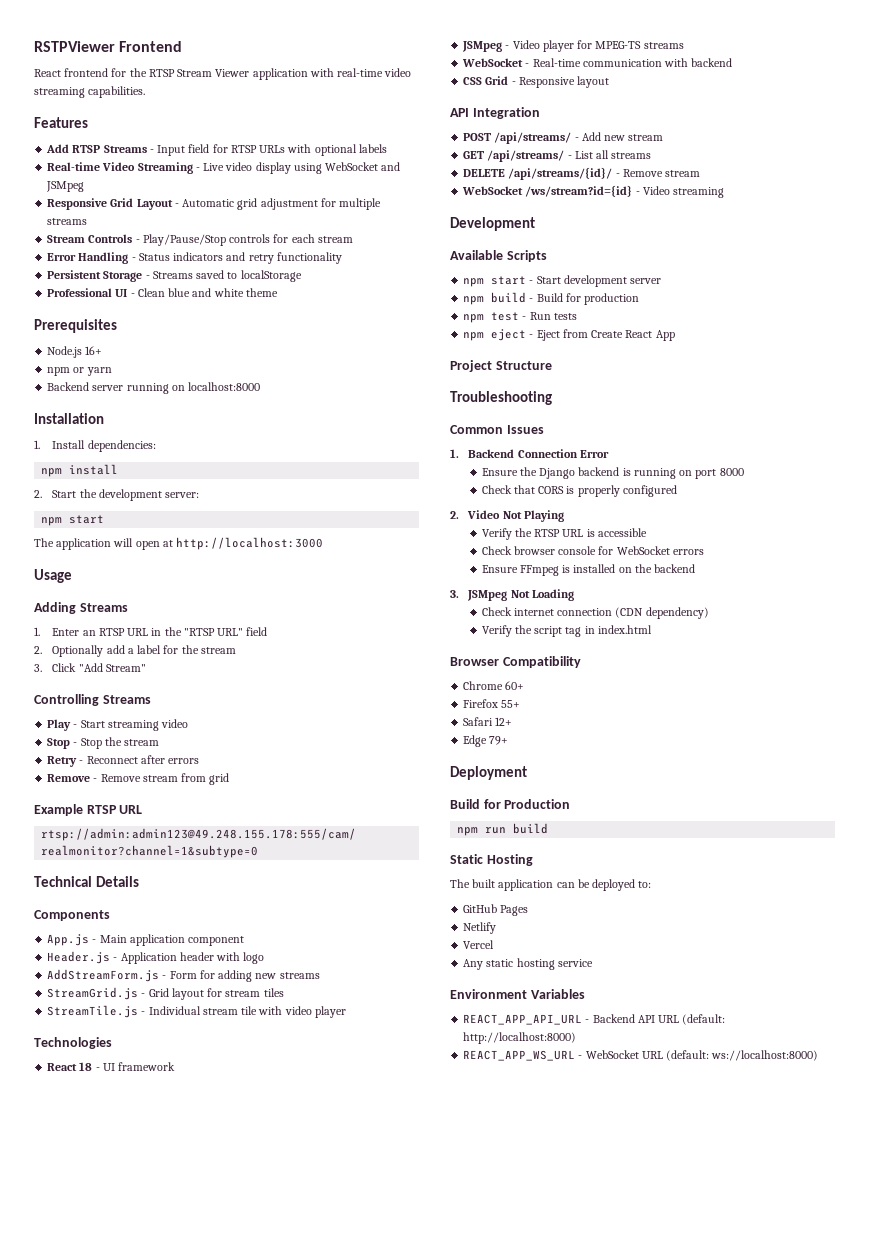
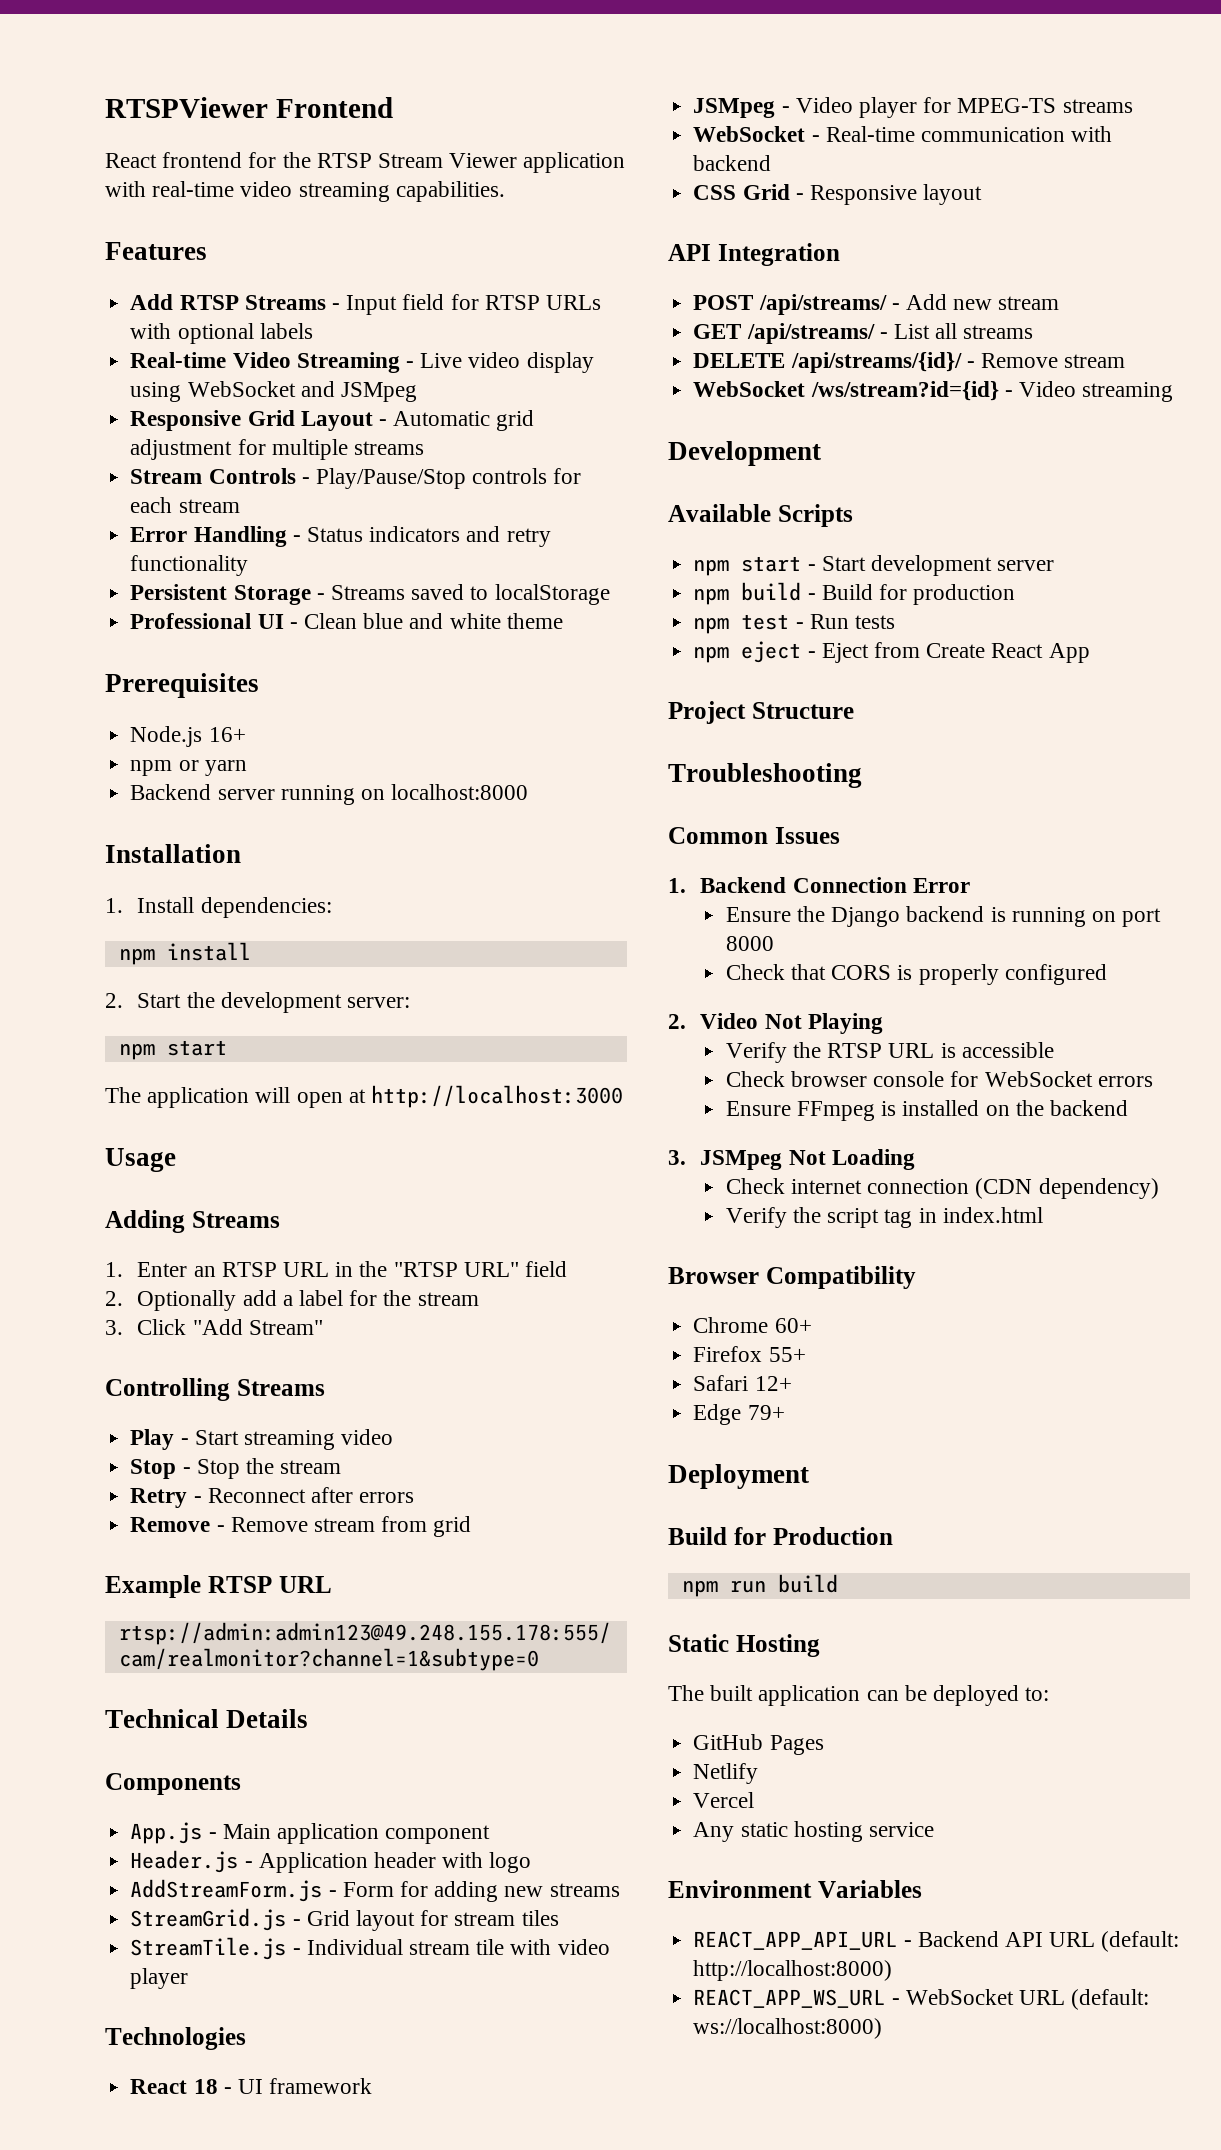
[34,41,115,52] RSTPViewer -> [105,97,268,118] RTSPViewer

